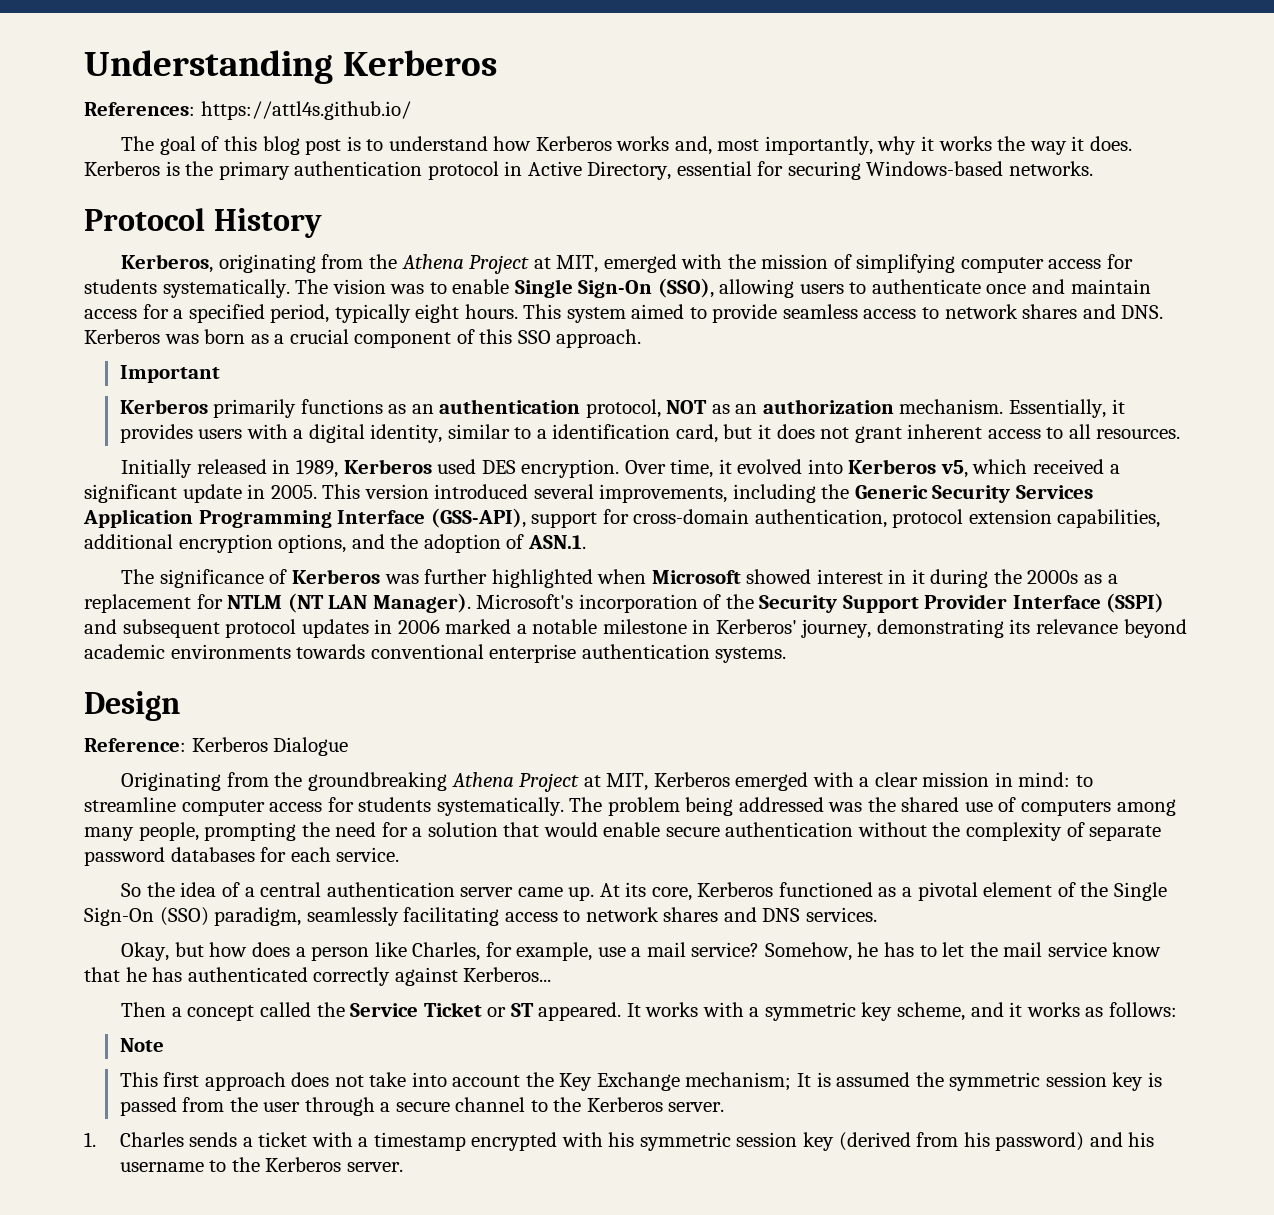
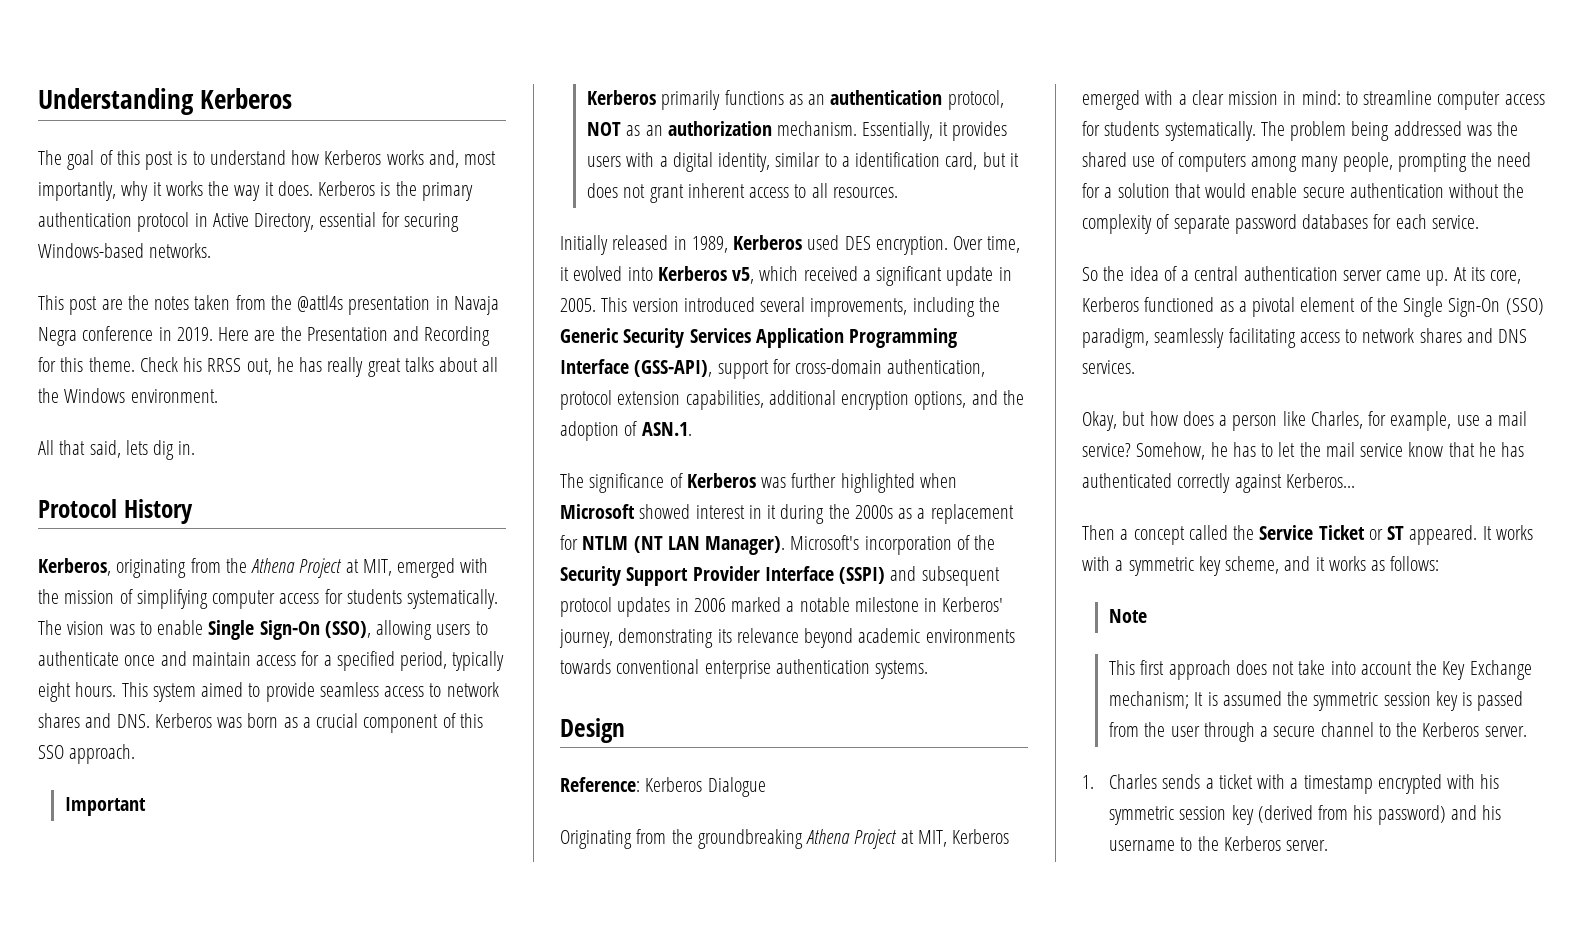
[84,101,411,120] // References: https://attl4s.github.io/ -> (293, 98) none
[262,136,300,155] blog -> (140, 157) none
(1093, 168) none -> [38,295,499,315] [38,326,491,346] [38,357,499,377] [38,388,218,403] [38,440,196,460] // This post are the notes taken from the @attl4s presentation in Navaja Negra conference in 2019. Here are the Presentation and Recording for this theme. Check his RRSS out, he has really great talks about all the Windows environment. // All that said, lets dig in.

